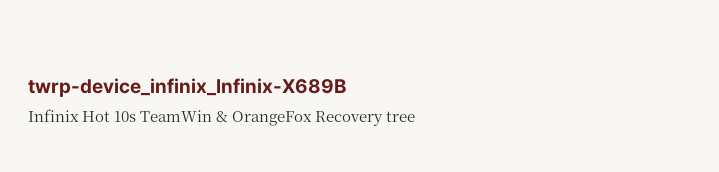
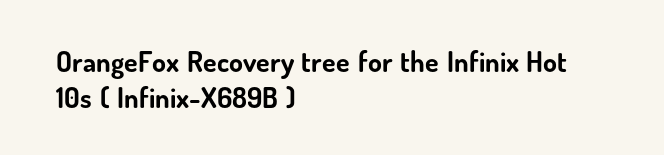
[28,78,346,97] [28,109,416,126] twrp-device_infinix_Infinix-X689B // Infinix Hot 10s TeamWin & OrangeFox Recovery tree -> [56,50,568,79] [56,86,296,109] OrangeFox Recovery tree for the Infinix Hot 10s ( Infinix-X689B )

